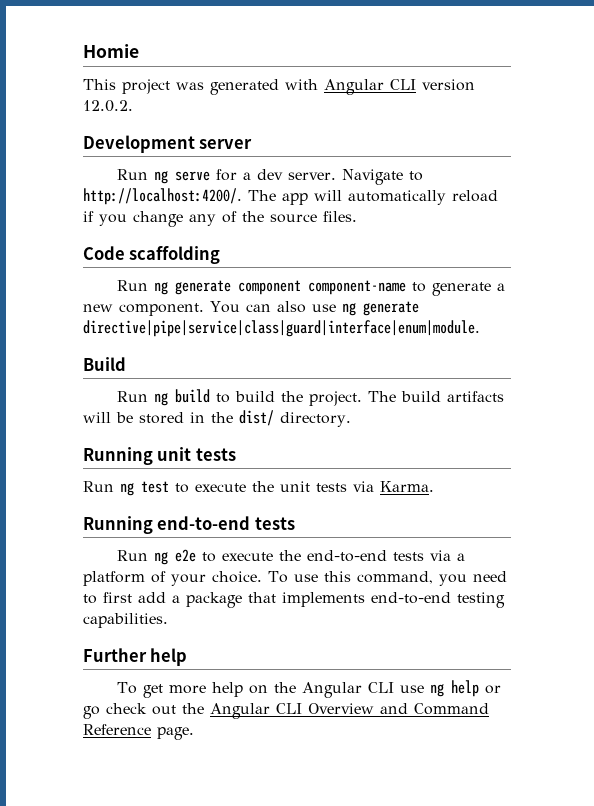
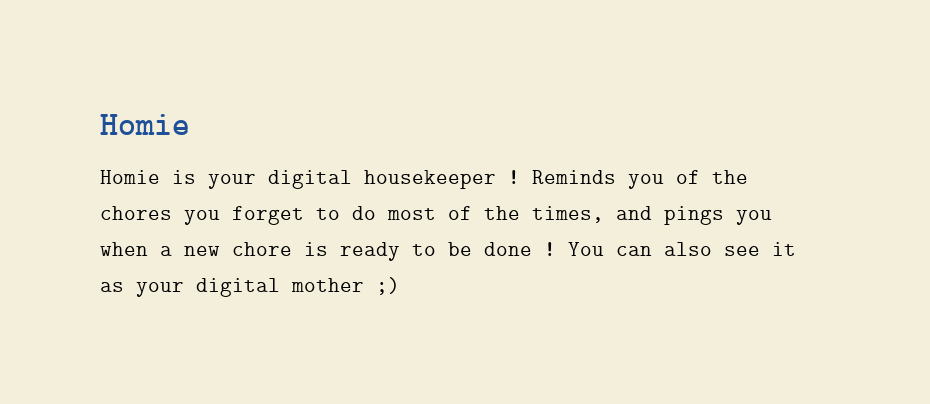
[83,79,475,95] [83,100,133,112] [83,135,253,153] [117,169,424,185] [83,188,498,205] [83,211,357,227] [83,246,221,264] [117,280,506,296] [83,301,419,316] [83,320,480,337] [83,357,126,371] [117,389,505,406] [83,410,351,427] [83,447,236,465] [83,481,434,496] [83,516,295,534] [117,549,466,565] [83,571,507,586] [83,592,505,608] [83,613,168,628] [83,648,188,666] [117,680,502,698] [83,703,489,719] [83,724,194,740] This project was generated with Angular CLI version 12.0.2. // Development server // Run ng serve for a dev server. Navigate to http://localhost:4200/. The app will automatically reload if you change any of the source files. // Code scaffolding // Run ng generate component component-name to generate a new component. You can also use ng generate directive|pipe|service|class|guard|interface|enum|module. // Build // Run ng build to build the project. The build artifacts will be stored in the dist/ directory. // Running unit tests // Run ng test to execute the unit tests via Karma. // Running end-to-end tests // Run ng e2e to execute the end-to-end tests via a platform of your choice. To use this command, you need to first add a package that implements end-to-end testing capabilities. // Further help // To get more help on the Angular CLI use ng help or go check out the Angular CLI Overview and Command Reference page. -> [100,170,748,189] [100,206,772,225] [100,242,796,261] [100,277,400,297] Homie is your digital housekeeper ! Reminds you of the chores you forget to do most of the times, and pings you when a new chore is ready to be done ! You can also see it as your digital mother ;)

